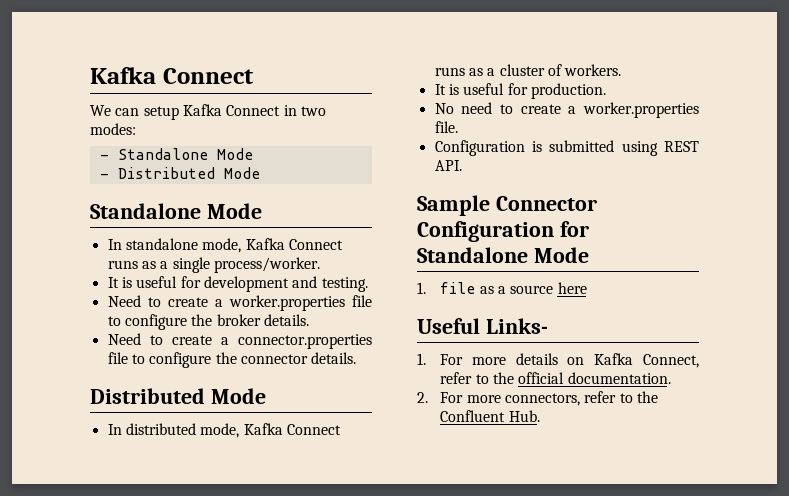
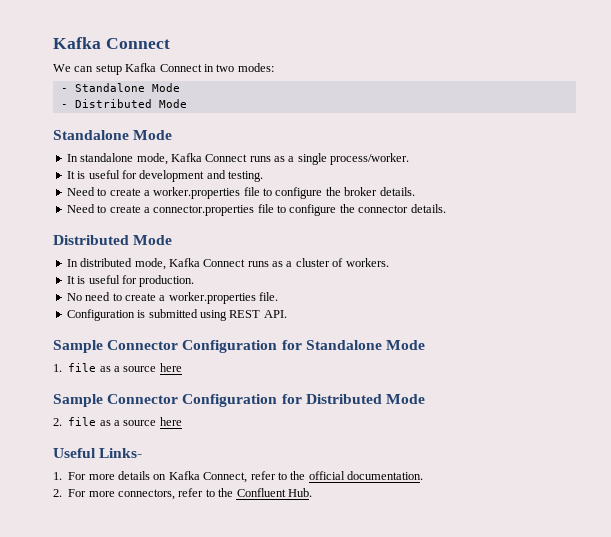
(587, 288) none -> [53,394,425,407] [53,417,182,426] // Sample Connector Configuration for Distributed Mode // 2. file as a source here

